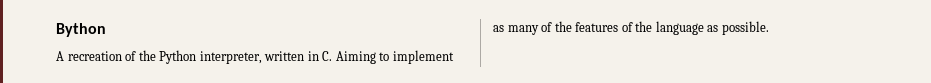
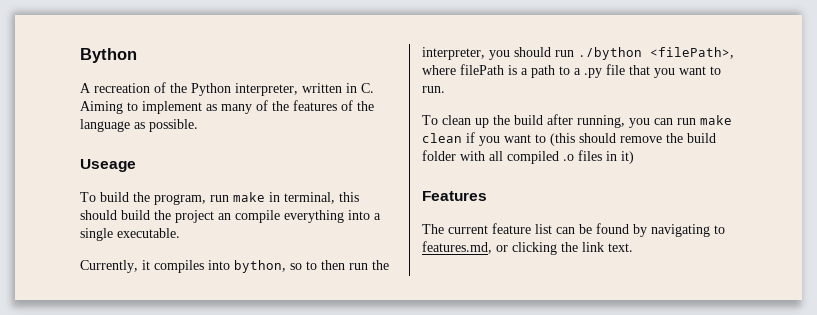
(769, 28) none -> [80,159,136,172] [80,192,359,205] [80,210,381,223] [80,228,180,241] [80,260,389,273] [422,47,734,60] [422,64,721,78] [422,86,445,93] [422,114,732,128] [422,132,716,146] [422,150,634,164] [422,191,487,201] [422,223,725,237] [422,241,633,255] // Useage // To build the program, run make in terminal, this should build the project an compile everything into a single executable. // Currently, it compiles into bython, so to then run the interpreter, you should run ./bython <filePath>, where filePath is a path to a .py file that you want to run. // To clean up the build after running, you can run make clean if you want to (this should remove the build folder with all compiled .o files in it) // Features // The current feature list can be found by navigating to features.md, or clicking the link text.

